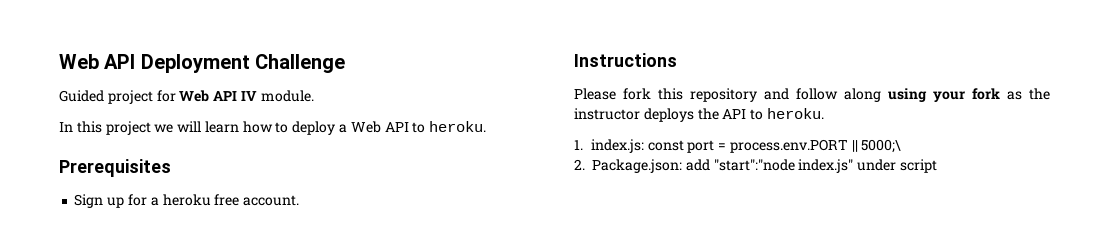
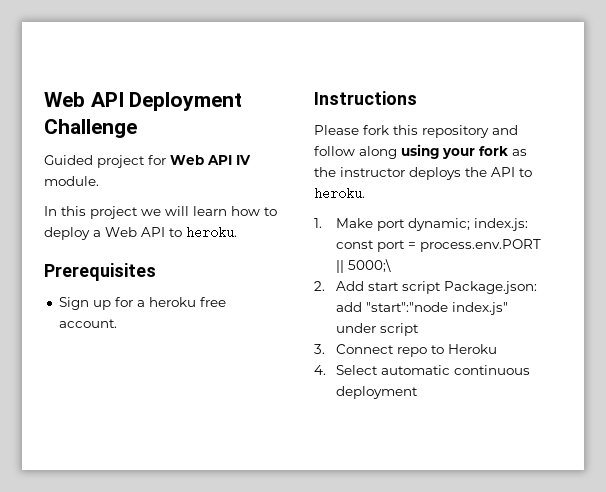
(583, 145) none -> [335,218,470,231] Make port dynamic;
(585, 164) none -> [335,281,441,294] Add start script
(937, 166) none -> [314,344,497,357] [314,365,530,375] [335,386,418,399] // 3. Connect repo to Heroku // 4. Select automatic continuous deployment

